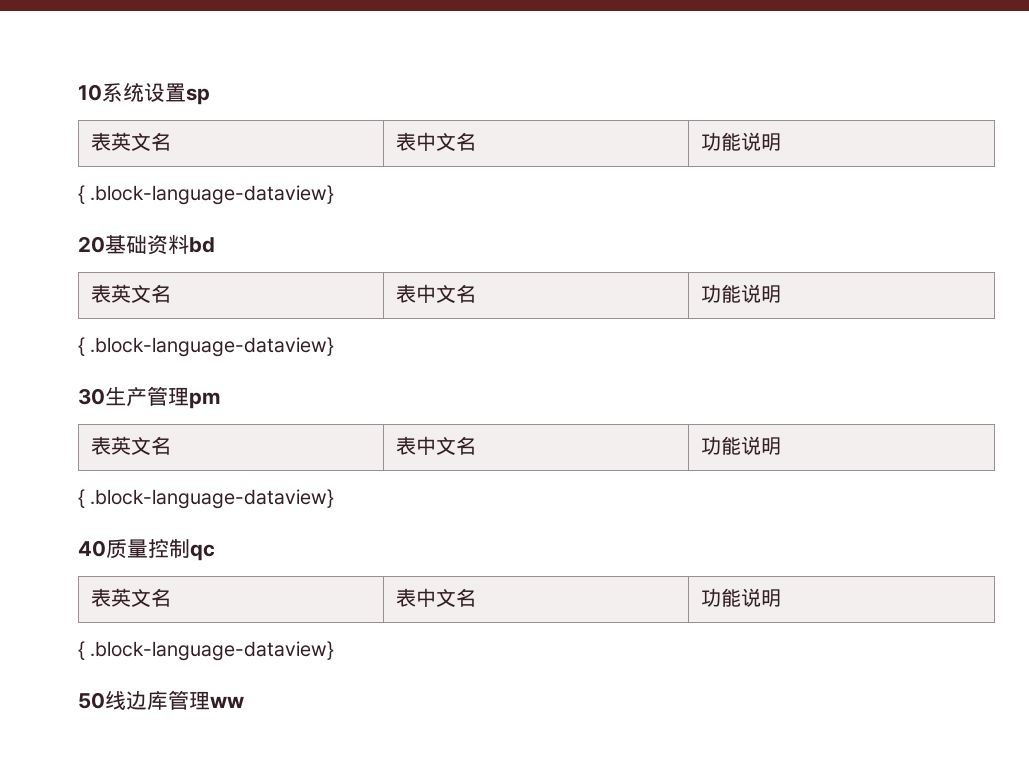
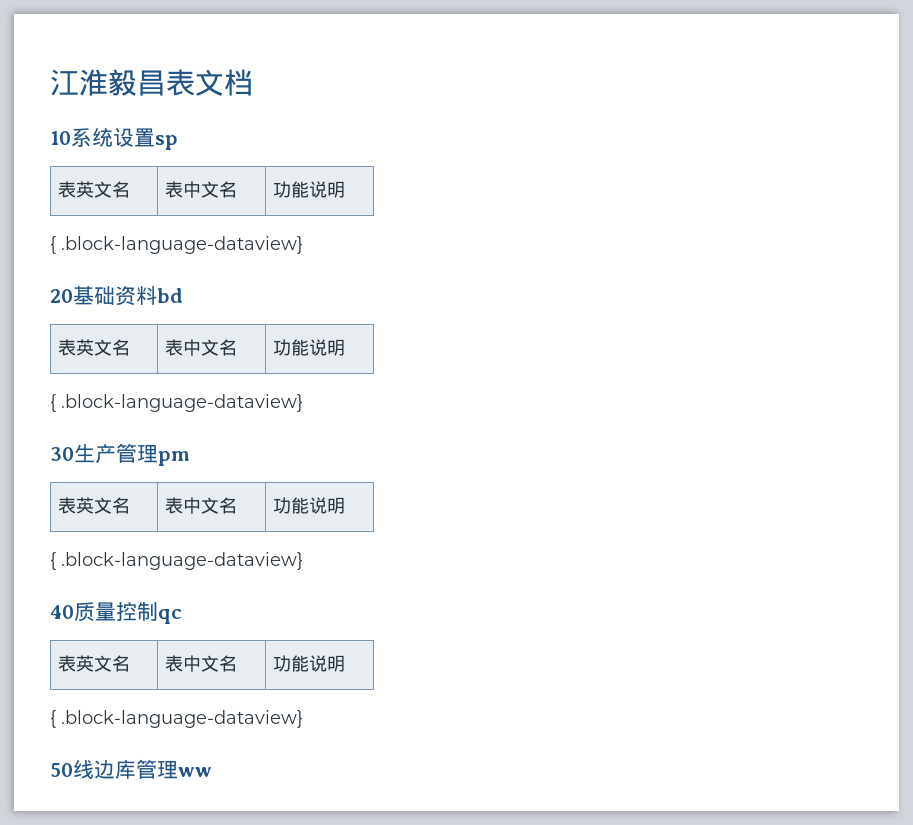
(78, 92) none -> [50,69,253,96] 江淮毅昌表文档 //

